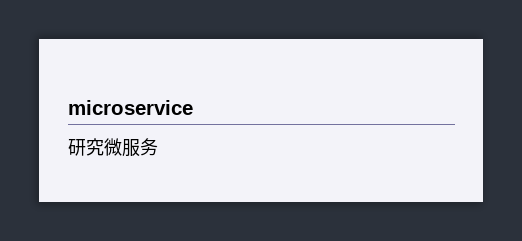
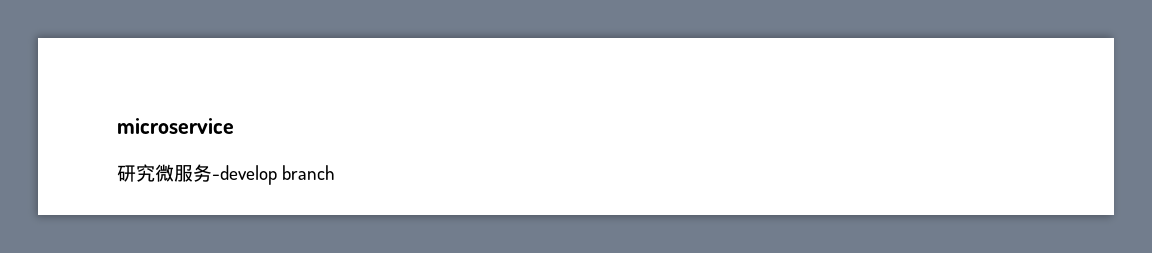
(158, 147) none -> [212,165,336,185] -develop branch

